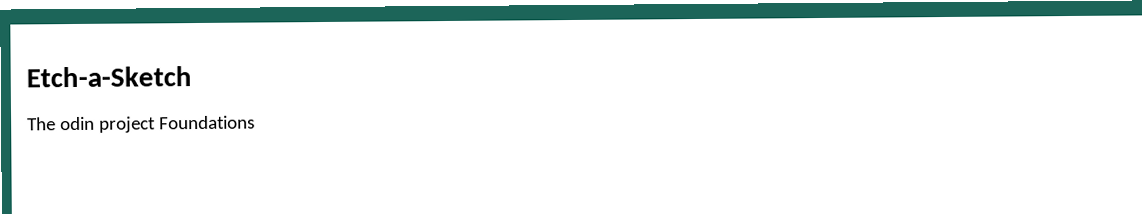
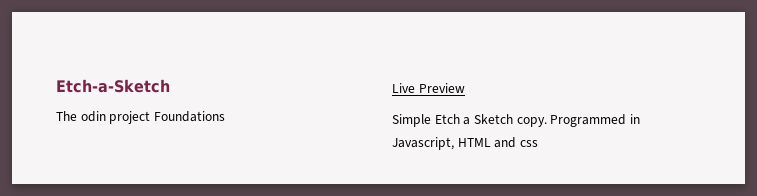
(255, 122) none -> [392,83,465,93] [392,114,640,127] [392,137,538,150] // Live Preview // Simple Etch a Sketch copy. Programmed in Javascript, HTML and css

